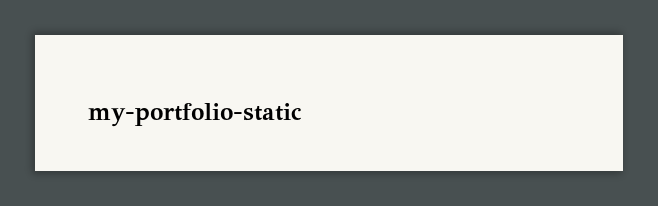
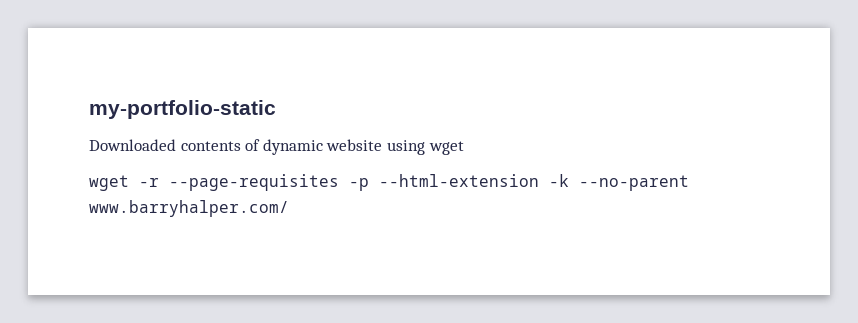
(302, 115) none -> [89,139,464,155] [89,174,689,191] [89,200,289,217] // Downloaded contents of dynamic website using wget // wget -r --page-requisites -p --html-extension -k --no-parent www.barryhalper.com/

